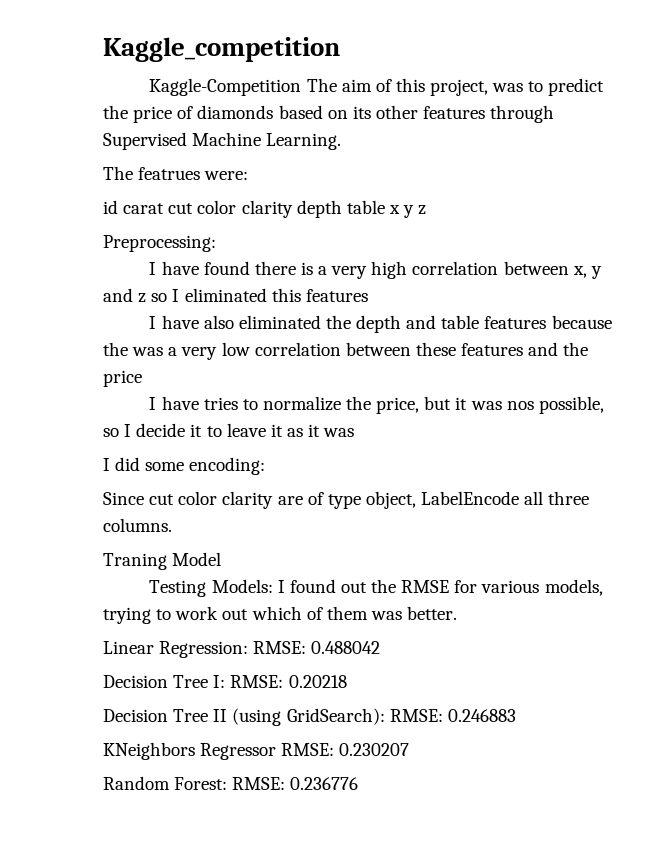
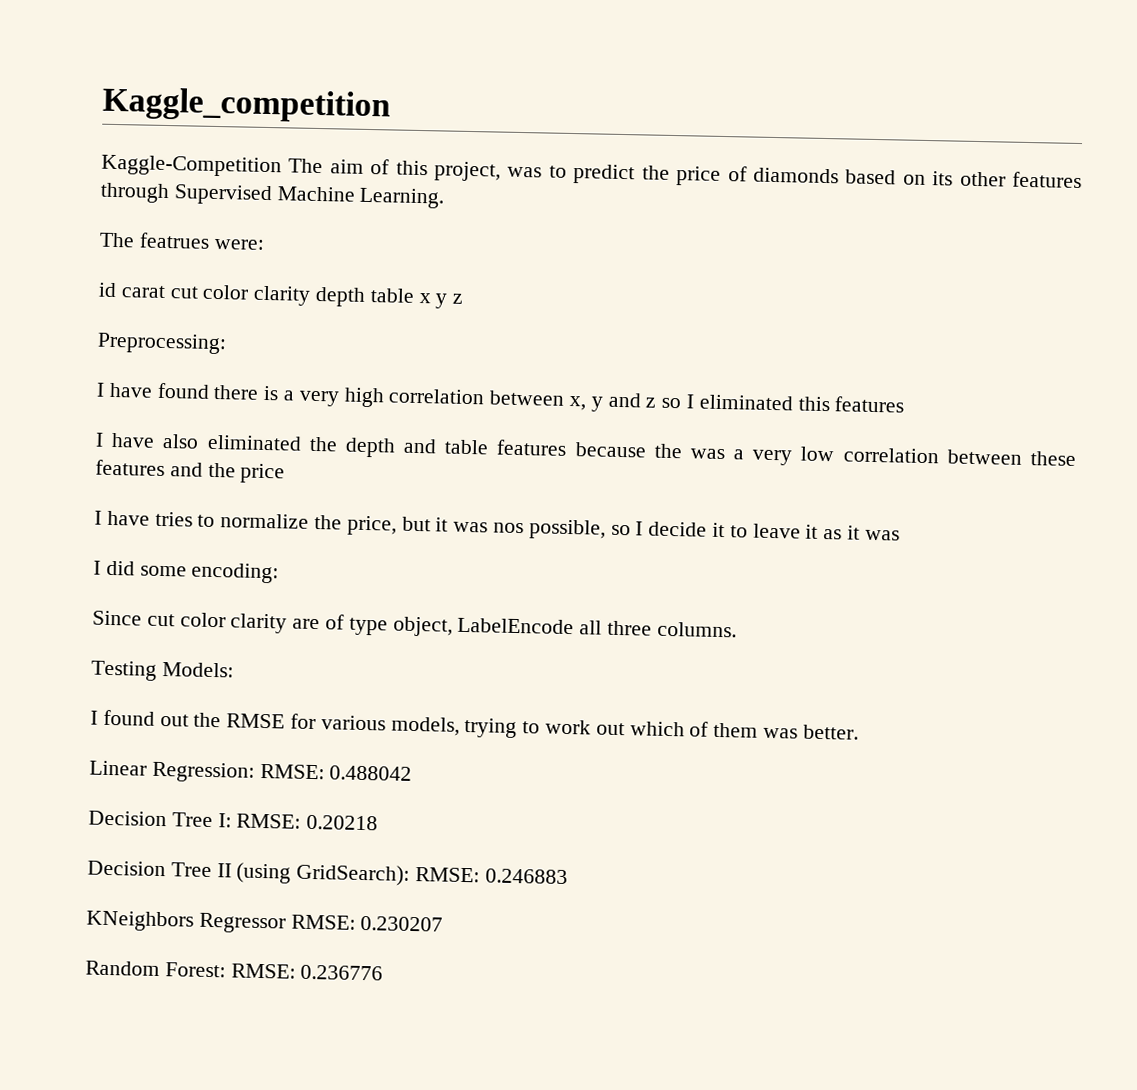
[103,552,222,570] // Traning Model -> (737, 629) none
(273, 586) none -> (234, 669) //

